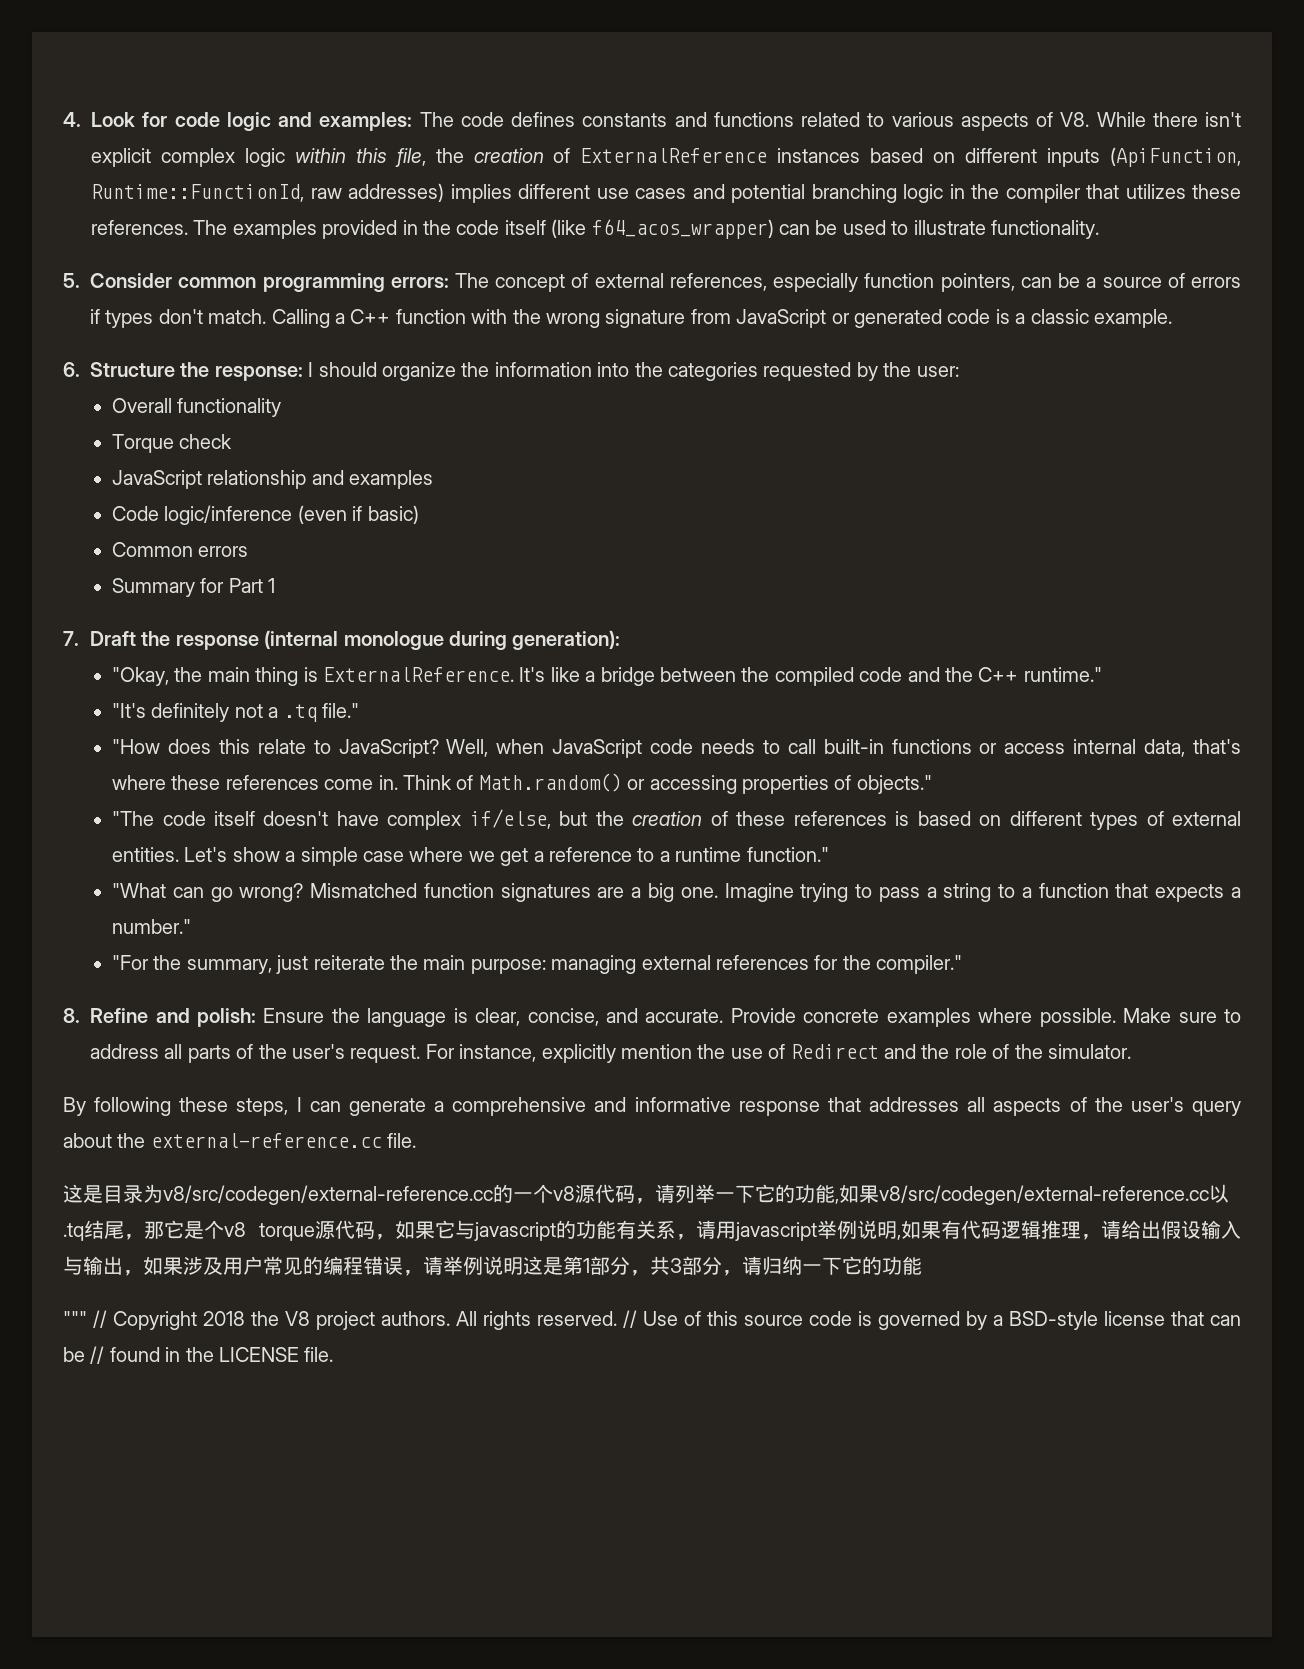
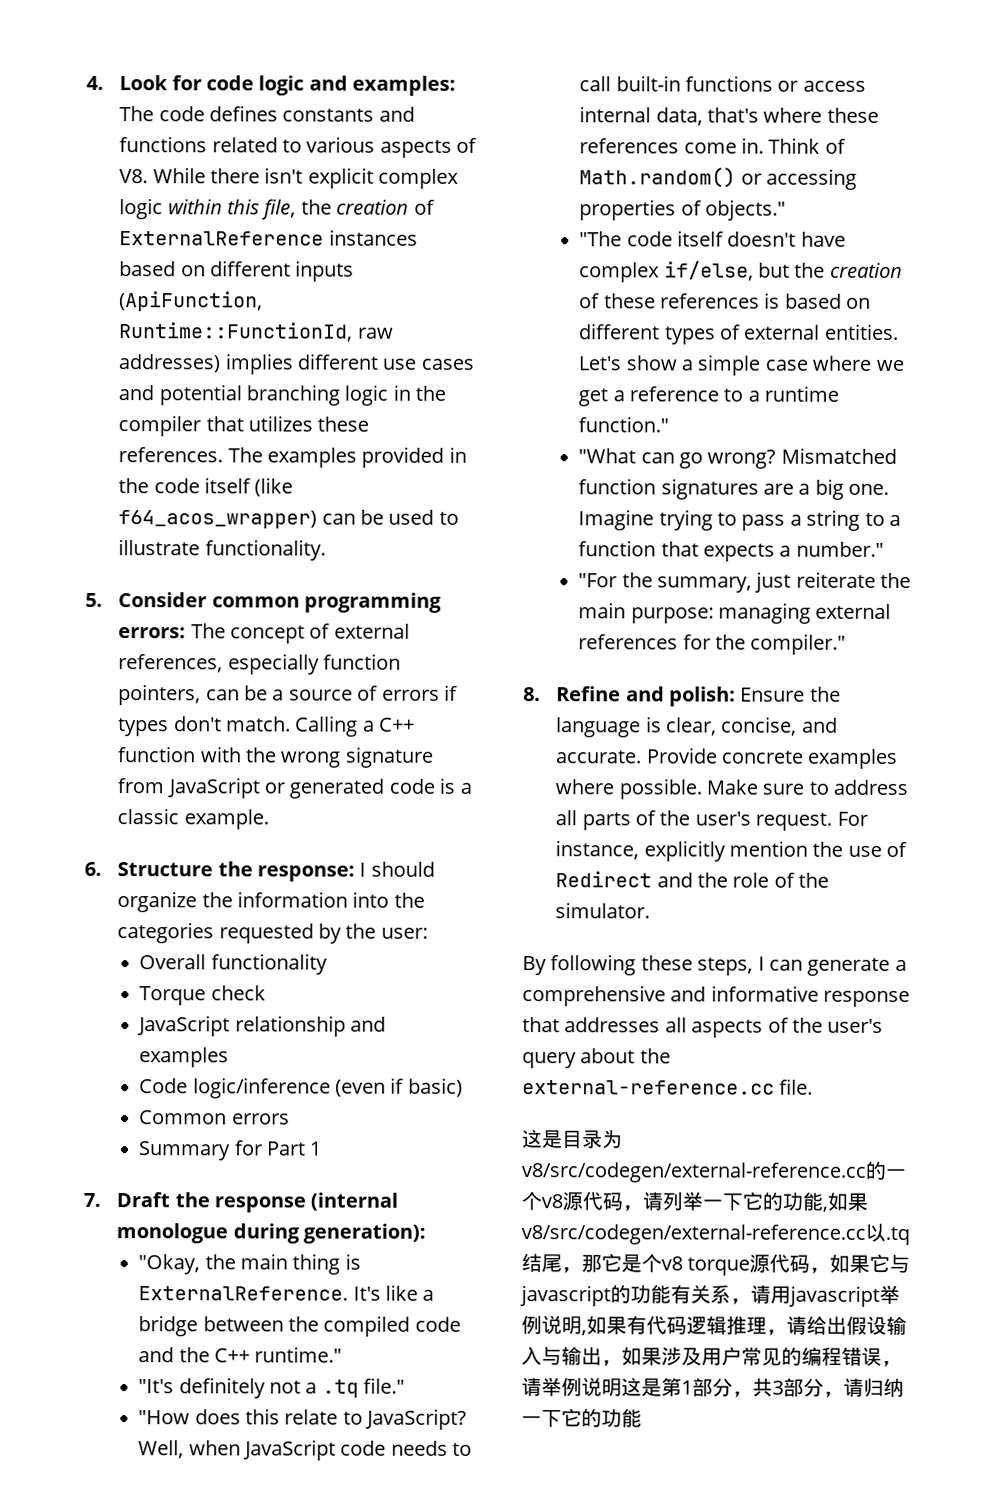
[63,1310,1241,1330] [63,1346,334,1364] // """ // Copyright 2018 the V8 project authors. All rights reserved. // Use of this source code is governed by a BSD-style license that can be // found in the LICENSE file. -> (642, 1418) none

